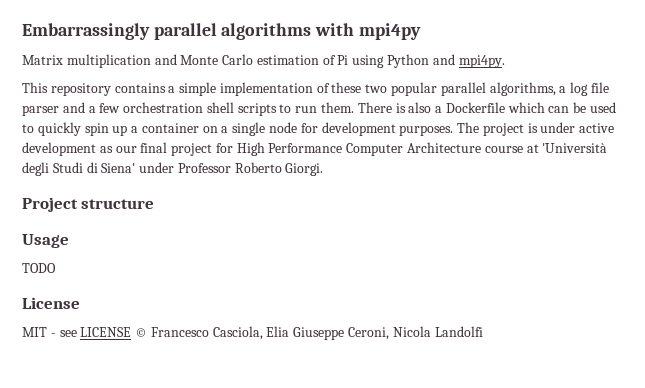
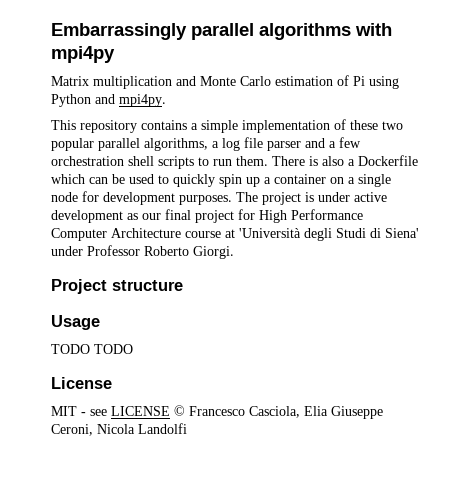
(56, 268) none -> [94,344,133,354] TODO

